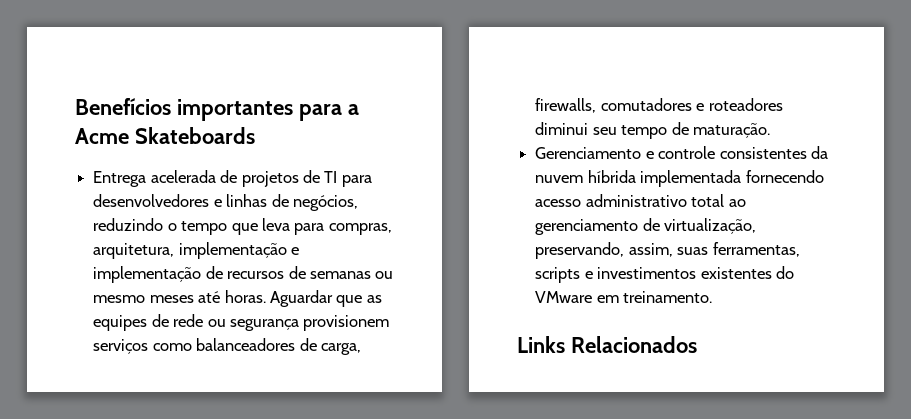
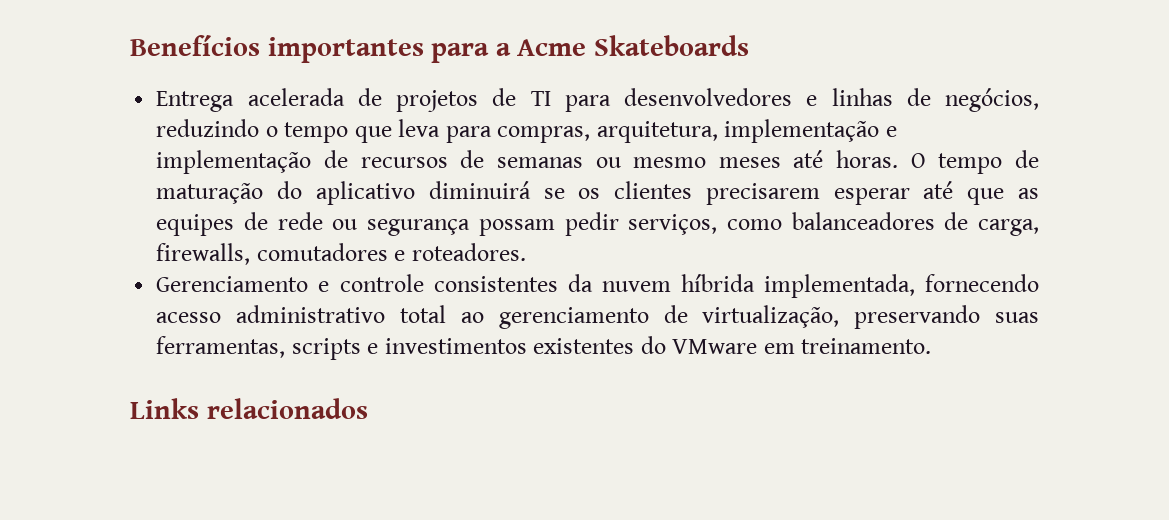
[269,290,333,307] Aguardar -> [910,150,1039,174] [156,181,954,205] O tempo de maturação do aplicativo diminuirá se os clientes precisarem esperar até
[303,315,390,331] [93,339,149,354] provisionem serviços -> [478,212,718,236] possam pedir serviços,
[708,98,783,111] [535,122,770,139] roteadores diminui seu tempo de maturação. -> [411,243,526,261] roteadores.
[640,170,742,187] implementada -> [763,274,915,298] implementada,
[535,242,673,259] preservando, assim, -> [854,305,981,329] preservando
[570,336,697,353] Relacionados -> [206,398,368,419] relacionados

